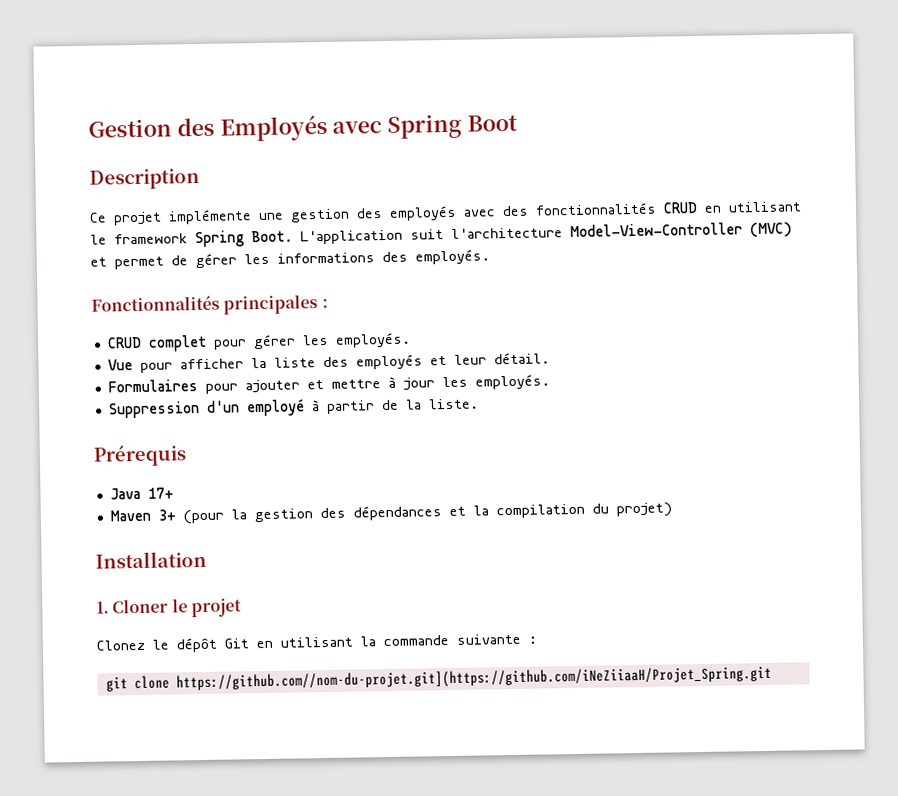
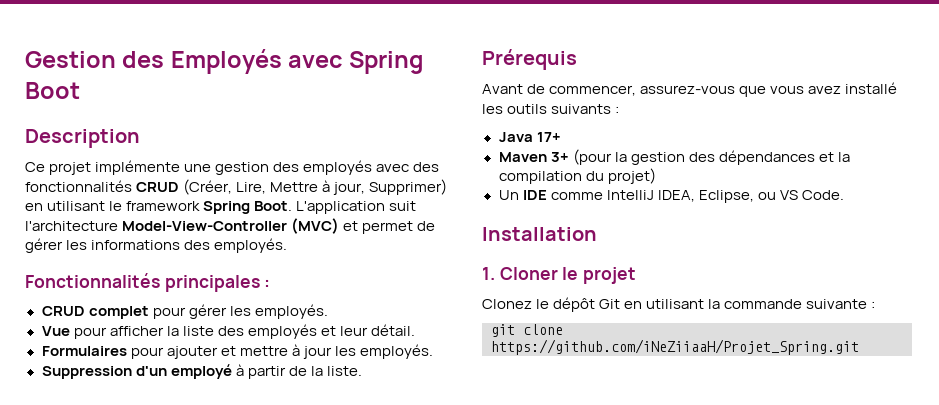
(698, 207) none -> [183,179,448,195] (Créer, Lire, Mettre à jour, Supprimer)
(187, 455) none -> [482,82,898,97] [482,104,620,114] // Avant de commencer, assurez-vous que vous avez installé les outils suivants :
(672, 510) none -> [498,190,844,203] // Un IDE comme IntelliJ IDEA, Eclipse, ou VS Code.
[175,665,772,692] https://github.com//nom-du-projet.git](https://github.com/iNeZiiaaH/Projet_Spring.git -> [491,339,859,355] https://github.com/iNeZiiaaH/Projet_Spring.git

